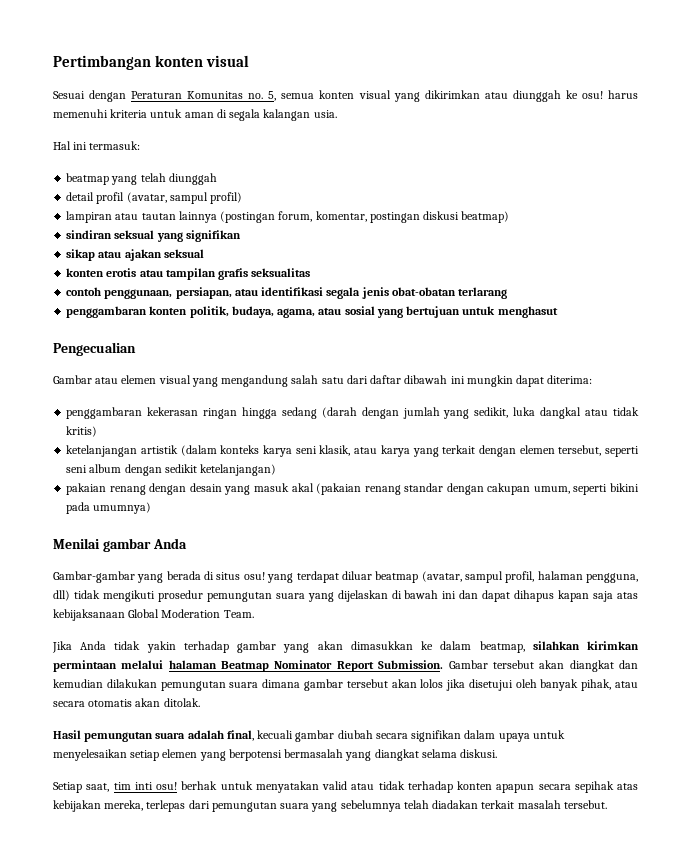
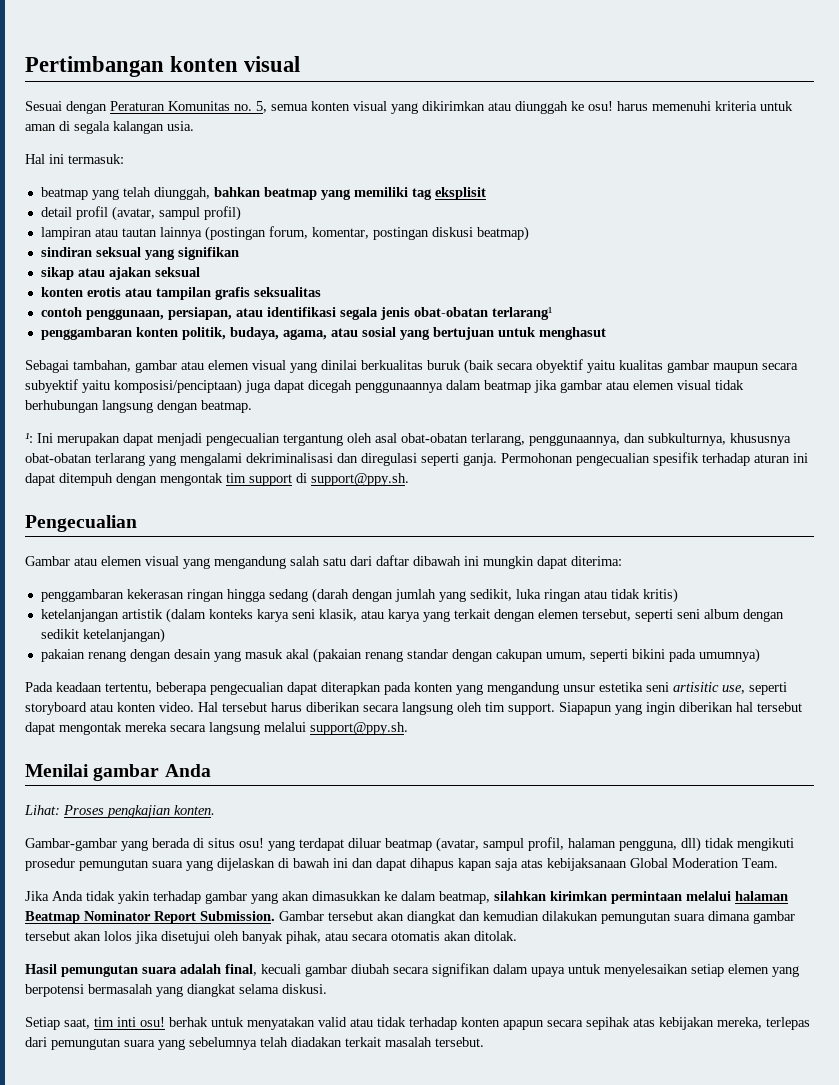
[168,173,217,185] diunggah -> [153,187,486,200] diunggah, bahkan beatmap yang memiliki tag eksplisit
[458,287,508,299] terlarang -> [491,307,552,320] terlarang¹
(558, 312) none -> [25,359,798,374] [25,379,744,394] [25,400,252,413] [25,433,791,446] [25,452,808,466] [25,473,409,486] // Sebagai tambahan, gambar atau elemen visual yang dinilai berkualitas buruk (baik secara obyektif yaitu kualitas gambar maupun secara subyektif yaitu komposisi/penciptaan) juga dapat dicegah penggunaannya dalam beatmap jika gambar atau elemen visual tidak berhubungan langsung dengan beatmap. // ¹: Ini merupakan dapat menjadi pengecualian tergantung oleh asal obat-obatan terlarang, penggunaannya, dan subkulturnya, khususnya obat-obatan terlarang yang mengalami dekriminalisasi dan diregulasi seperti ganja. Permohonan pengecualian spesifik terhadap aturan ini dapat ditempuh dengan mengontak tim support di support@ppy.sh.
[540,407,582,419] dangkal -> [543,589,581,602] ringan
(152, 508) none -> [25,682,787,695] [25,702,802,715] [25,722,408,735] // Pada keadaan tertentu, beberapa pengecualian dapat diterapkan pada konten yang mengandung unsur estetika seni artisitic use, seperti storyboard atau konten video. Hal tersebut harus diberikan secara langsung oleh tim support. Siapapun yang ingin diberikan hal tersebut dapat mengontak mereka secara langsung melalui support@ppy.sh.
(187, 543) none -> [24,805,215,818] // Lihat: Proses pengkajian konten.

